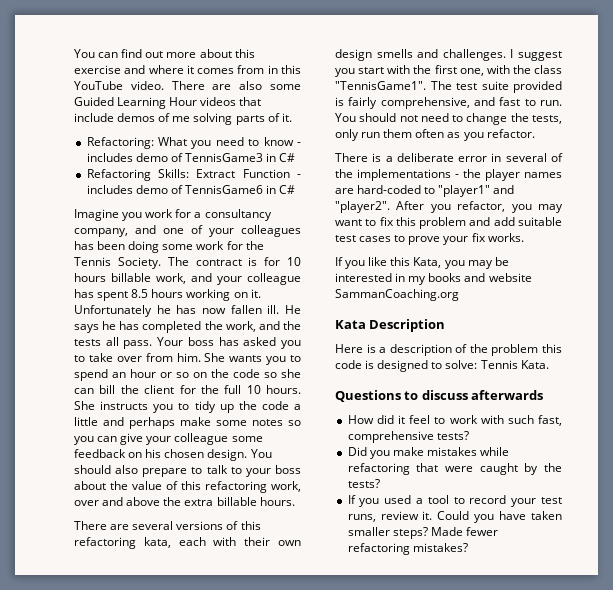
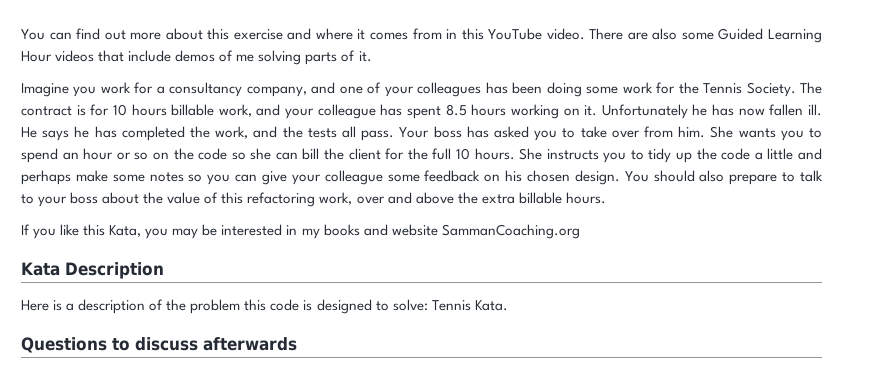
[86,137,302,149] [86,153,296,162] [86,169,301,181] [86,185,296,194] // Refactoring: What you need to know - includes demo of TennisGame3 in C# // Refactoring Skills: Extract Function - includes demo of TennisGame6 in C# -> (372, 56) none
[74,521,261,530] [74,537,301,549] [335,49,562,61] [335,65,562,77] [335,81,562,93] [335,97,562,109] [335,113,562,125] [335,129,535,141] [335,153,563,162] [335,169,562,181] [335,185,515,197] [335,201,563,213] [335,217,562,229] [335,233,524,245] // There are several versions of this refactoring kata, each with their own design smells and challenges. I suggest you start with the first one, with the class "TennisGame1". The test suite provided is fairly comprehensive, and fast to run. You should not need to change the tests, only run them often as you refactor. // There is a deliberate error in several of the implementations - the player names are hard-coded to "player1" and "player2". After you refactor, you may want to fix this problem and add suitable test cases to prove your fix works. -> (606, 198) none
[347,415,562,426] [347,431,469,443] [347,447,510,459] [347,463,562,475] [347,479,380,488] [347,495,562,507] [347,511,562,523] [347,527,498,539] [347,543,468,555] // How did it feel to work with such fast, comprehensive tests? // Did you make mistakes while refactoring that were caught by the tests? // If you used a tool to record your test runs, review it. Could you have taken smaller steps? Made fewer refactoring mistakes? -> (297, 344) none

